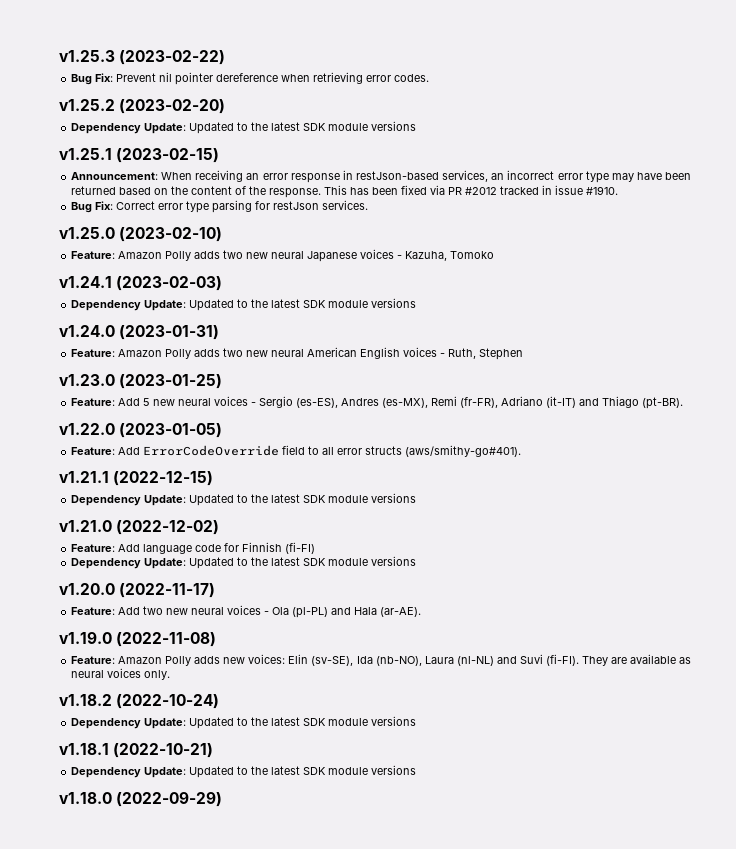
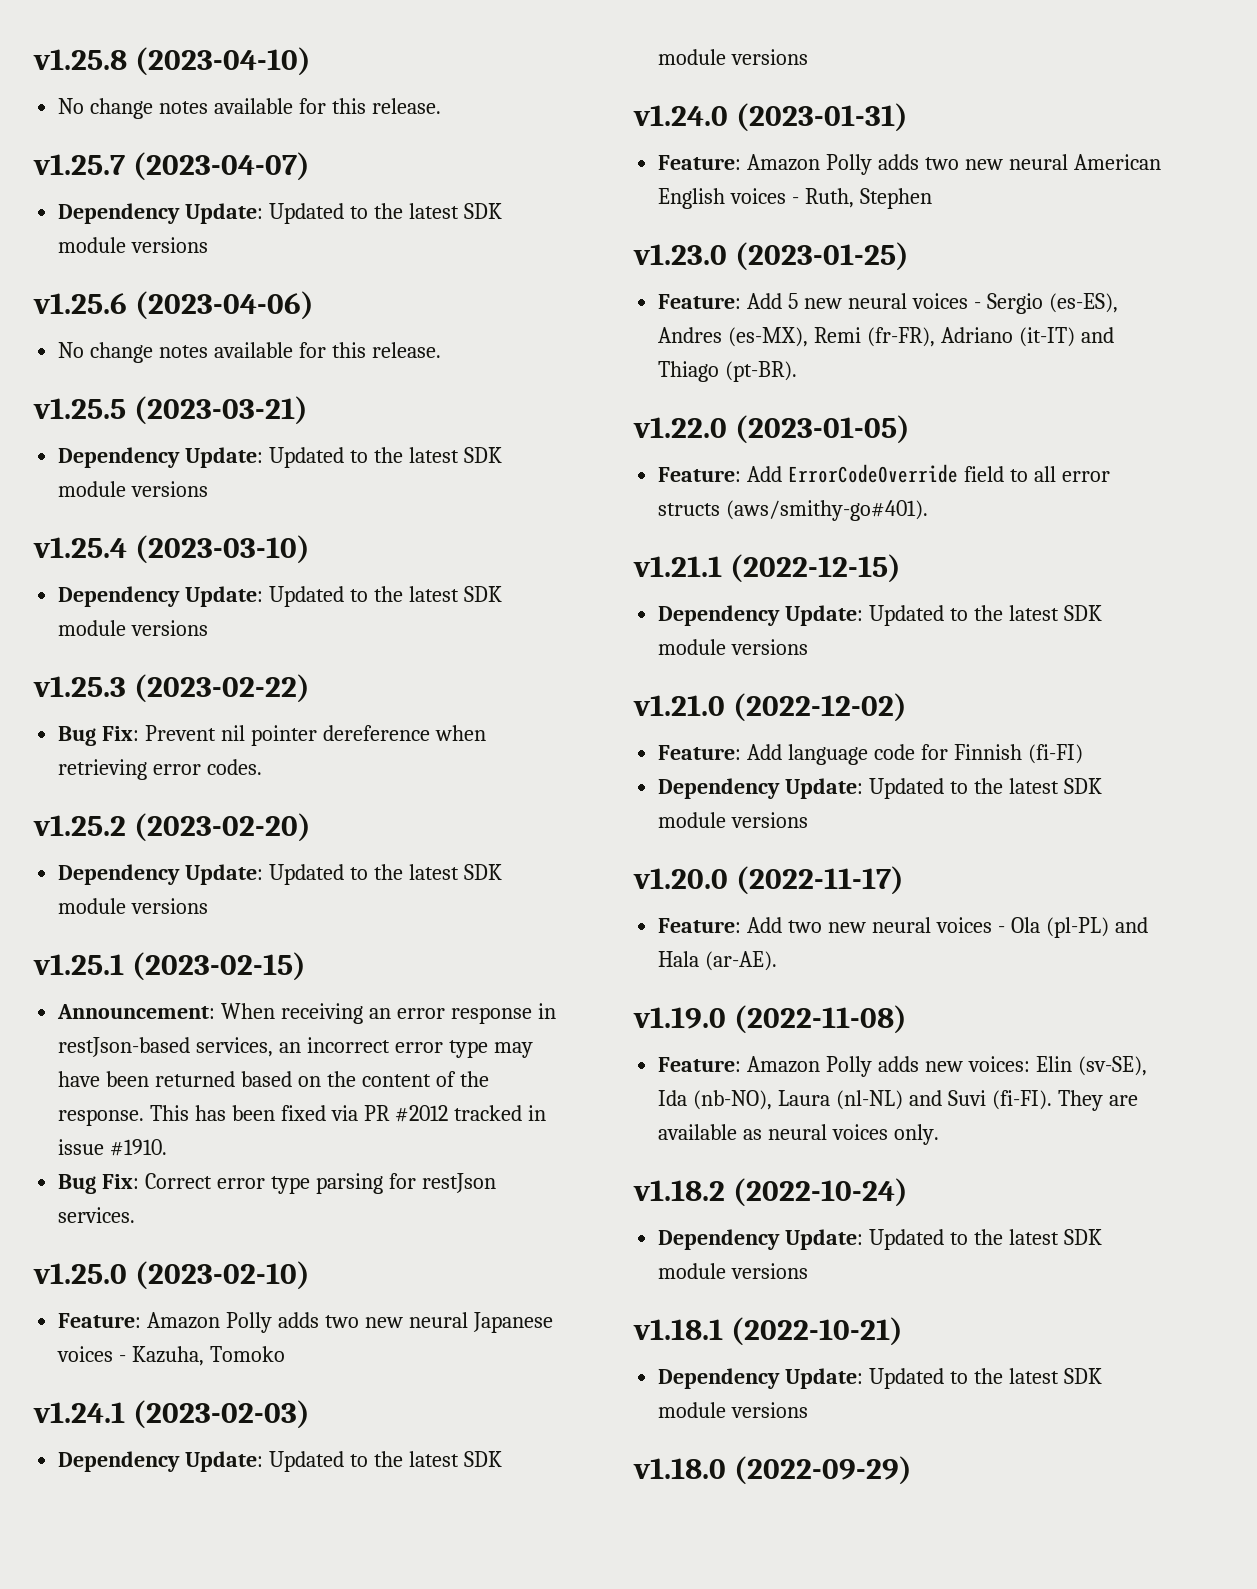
(59, 56) none -> [33,47,312,76] [58,98,441,119] [33,152,311,181] [58,203,502,224] [58,237,209,253] [33,291,315,320] [58,342,441,363] [33,396,309,425] [58,447,502,468] [58,481,209,497] [33,535,311,564] [58,586,502,607] [58,620,209,636] v1.25.8 (2023-04-10) // No change notes available for this release. // v1.25.7 (2023-04-07) // Dependency Update: Updated to the latest SDK module versions // v1.25.6 (2023-04-06) // No change notes available for this release. // v1.25.5 (2023-03-21) // Dependency Update: Updated to the latest SDK module versions // v1.25.4 (2023-03-10) // Dependency Update: Updated to the latest SDK module versions //

